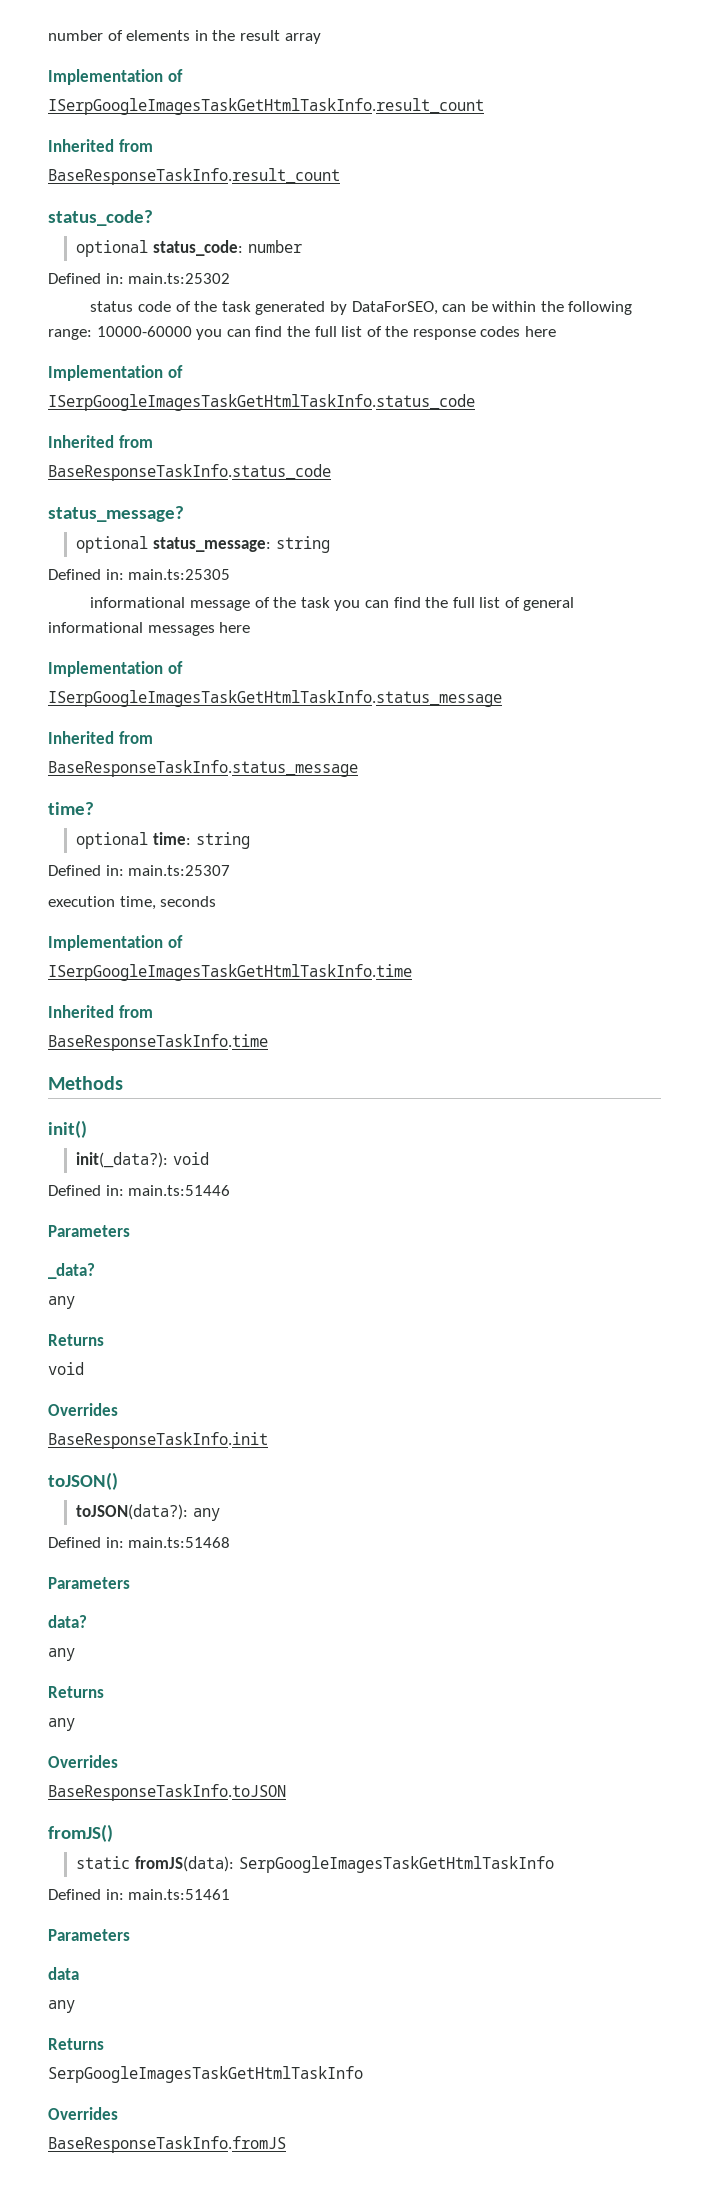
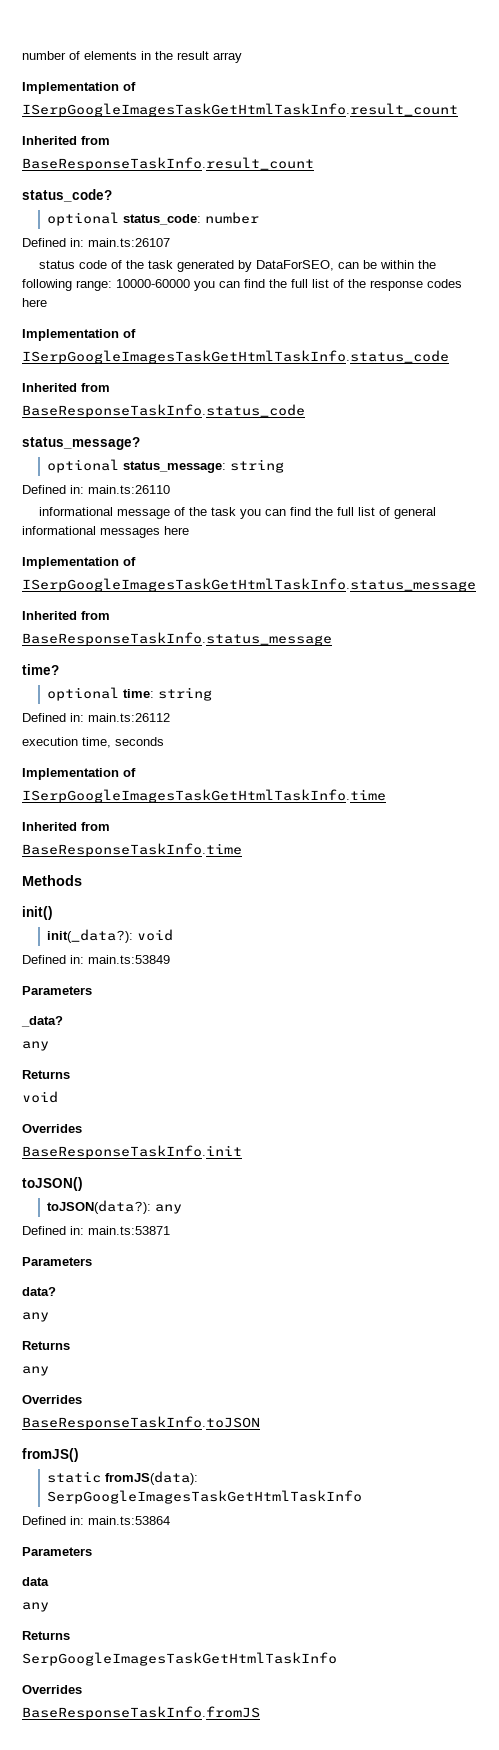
[128,273,231,284] main.ts:25302 -> [88,238,170,247] main.ts:26107
[128,569,231,580] main.ts:25305 -> [88,485,170,494] main.ts:26110
[128,865,231,876] main.ts:25307 -> [88,713,170,722] main.ts:26112
[128,1185,231,1196] main.ts:51446 -> [88,955,170,964] main.ts:53849
[128,1537,231,1548] main.ts:51468 -> [88,1226,170,1235] main.ts:53871
[128,1889,231,1900] main.ts:51461 -> [88,1516,170,1525] main.ts:53864

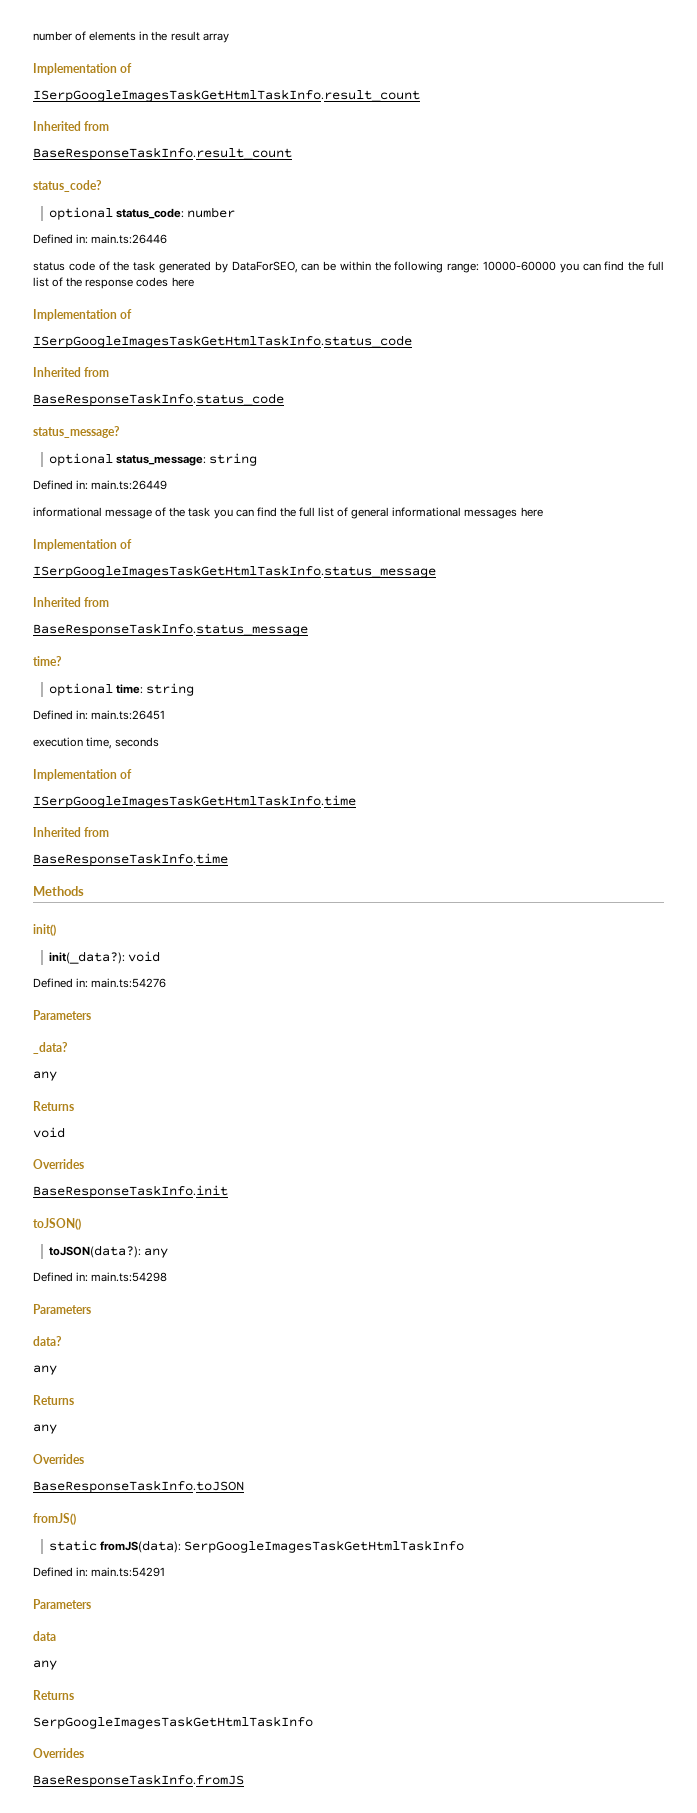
[88,238,170,247] main.ts:26107 -> [91,234,168,244] main.ts:26446
[88,485,170,494] main.ts:26110 -> [91,480,168,490] main.ts:26449
[88,713,170,722] main.ts:26112 -> [91,710,166,720] main.ts:26451
[88,955,170,964] main.ts:53849 -> [91,978,167,988] main.ts:54276
[88,1226,170,1235] main.ts:53871 -> [91,1272,168,1282] main.ts:54298
[88,1516,170,1525] main.ts:53864 -> [91,1567,166,1577] main.ts:54291

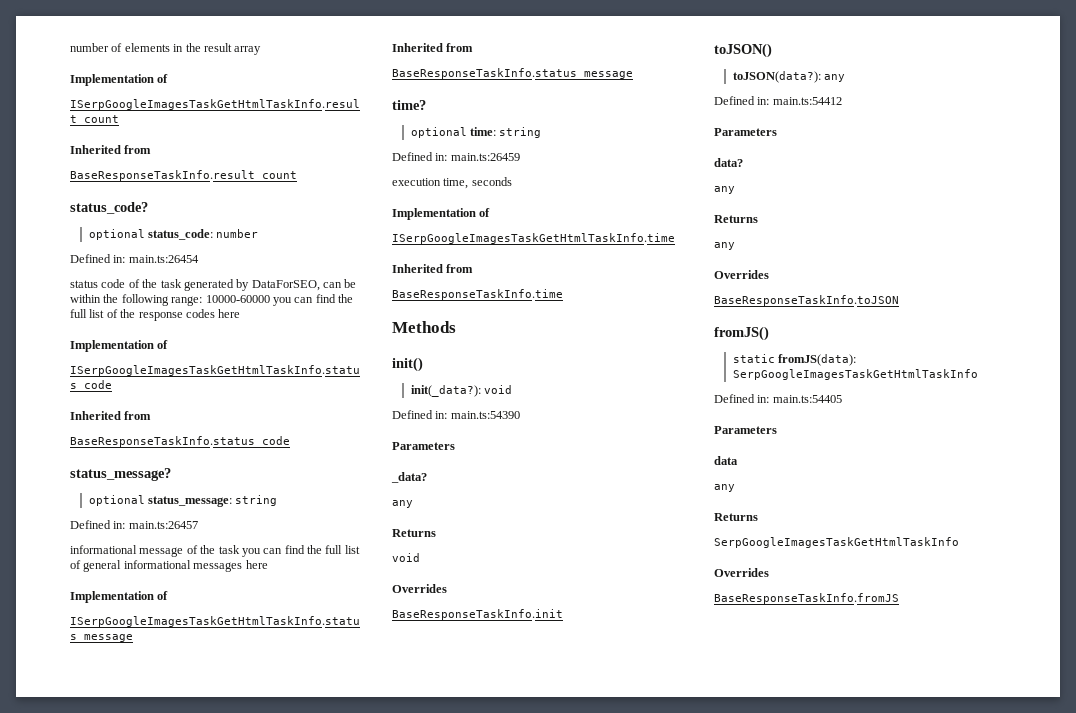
[91,234,168,244] main.ts:26446 -> [128,255,199,263] main.ts:26454
[91,480,168,490] main.ts:26449 -> [128,521,198,529] main.ts:26457
[91,710,166,720] main.ts:26451 -> [450,153,520,161] main.ts:26459
[91,978,167,988] main.ts:54276 -> [450,411,520,419] main.ts:54390
[91,1272,168,1282] main.ts:54298 -> [772,97,842,105] main.ts:54412
[91,1567,166,1577] main.ts:54291 -> [772,395,842,403] main.ts:54405

